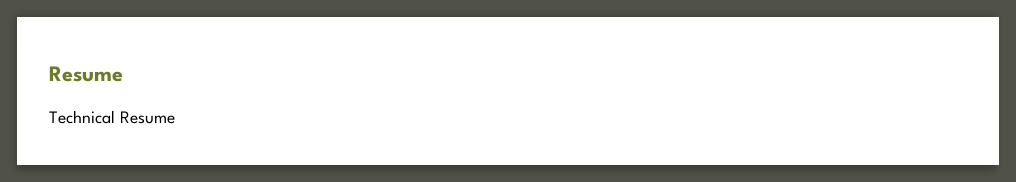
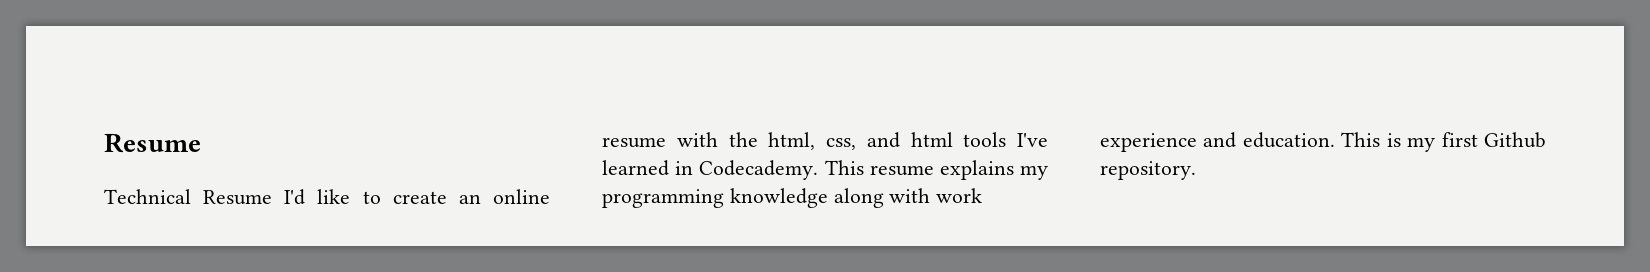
(175, 117) none -> [284,189,550,205] [602,132,1048,150] [602,160,1048,180] [602,188,983,208] [1100,132,1546,152] [1100,161,1196,180] I'd like to create an online resume with the html, css, and html tools I've learned in Codecademy. This resume explains my programming knowledge along with work experience and education. This is my first Github repository.

